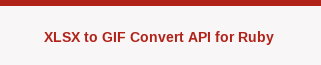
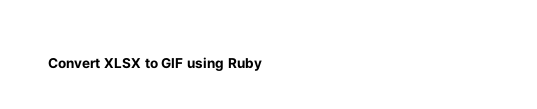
(44, 37) none -> [48,57,100,69] Convert
[130,31,235,42] Convert API for -> [187,57,225,71] using

